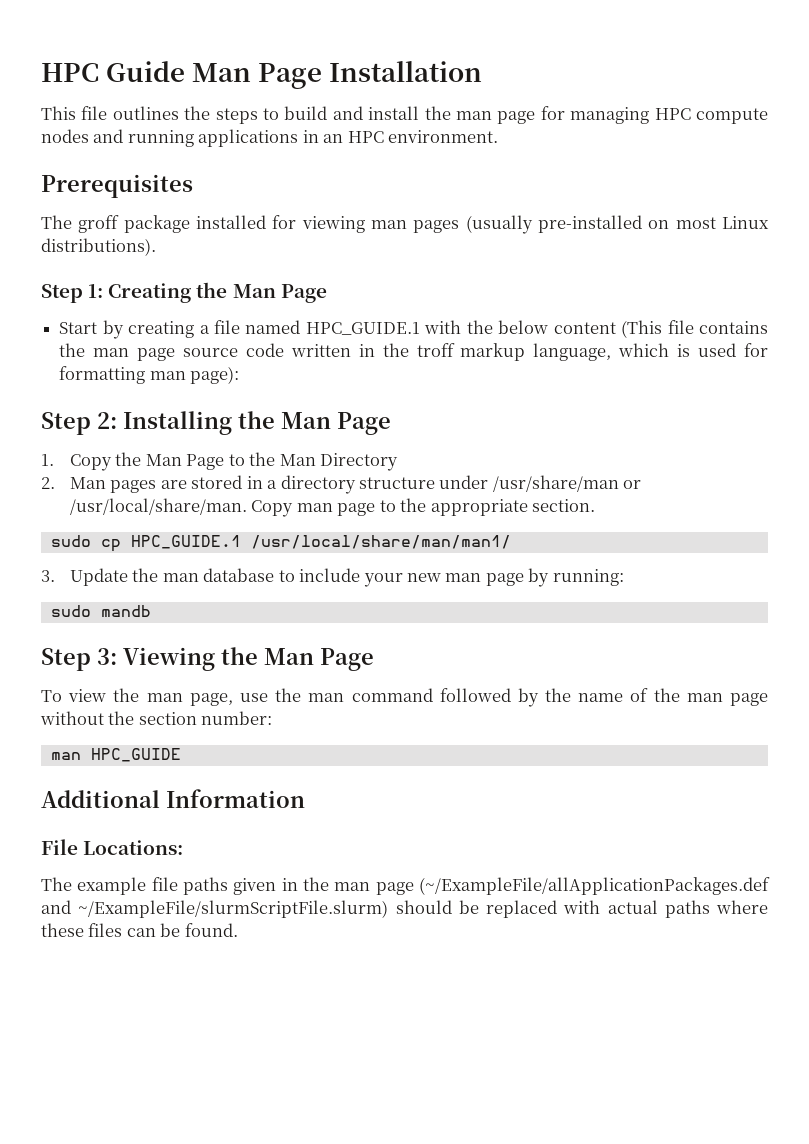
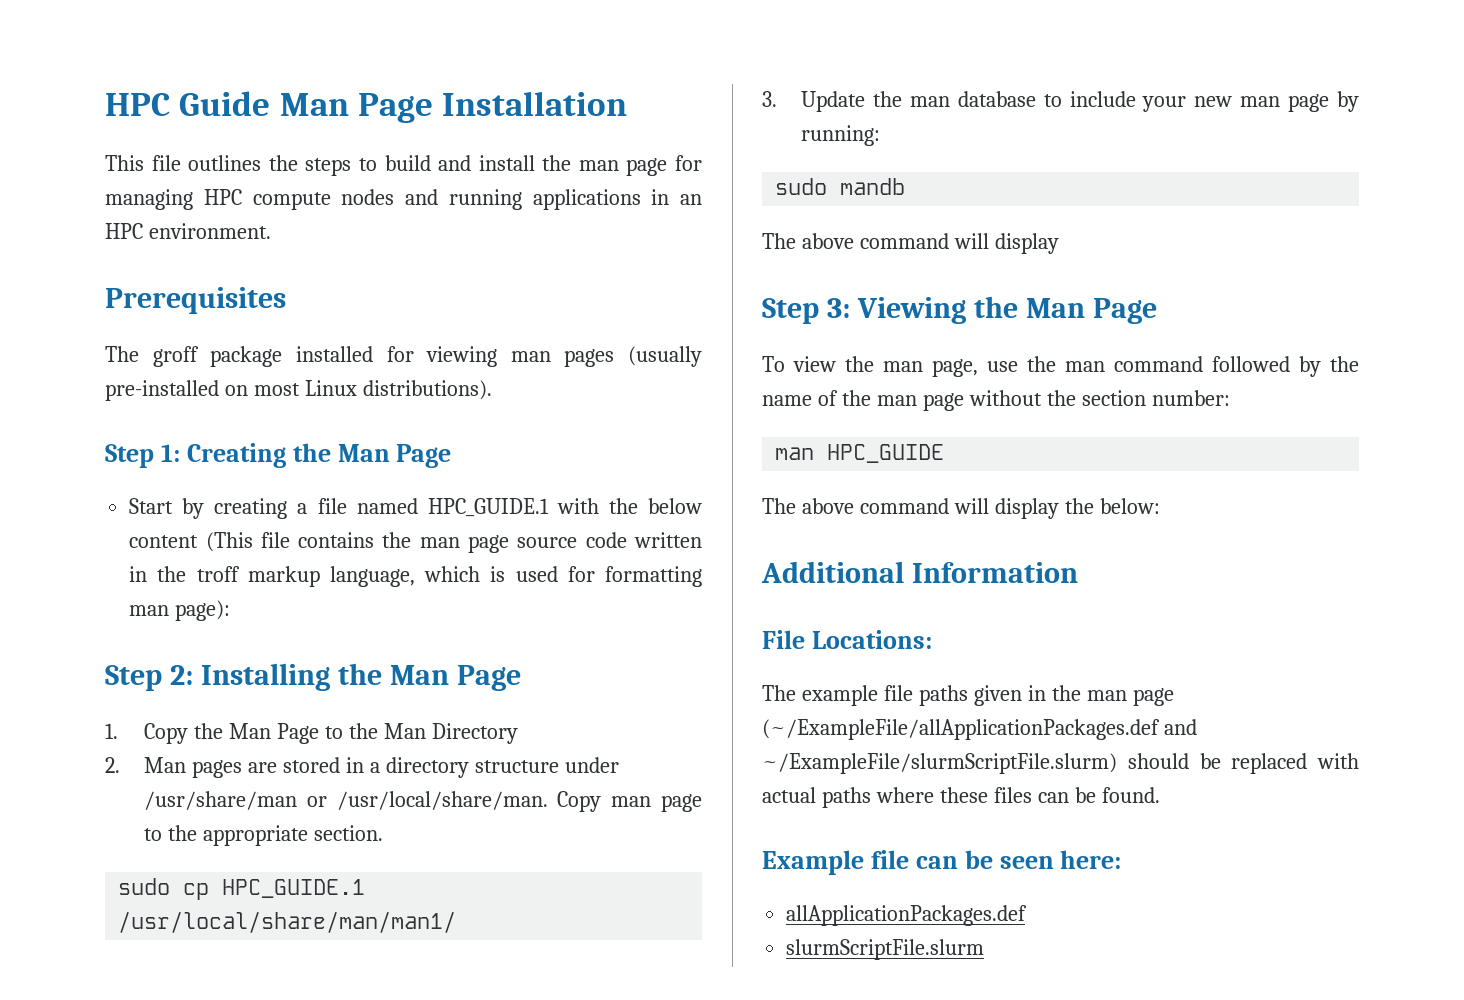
(151, 611) none -> [762,233,1059,254] // The above command will display
(181, 755) none -> [762,498,1160,519] // The above command will display the below:
(238, 930) none -> [762,850,1122,875] [786,905,1028,926] [786,939,985,960] // Example file can be seen here: // allApplicationPackages.def // slurmScriptFile.slurm

